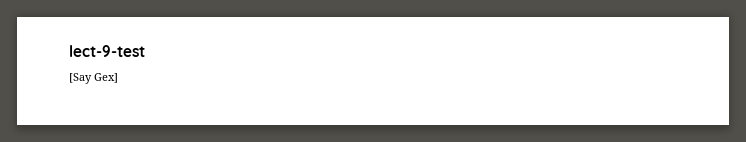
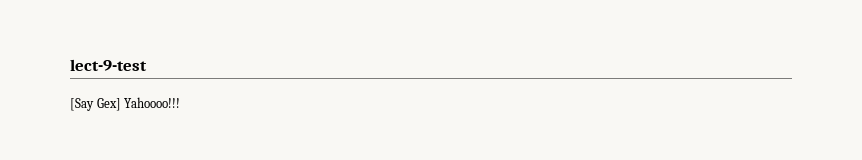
(118, 78) none -> [124,97,181,108] Yahoooo!!!

